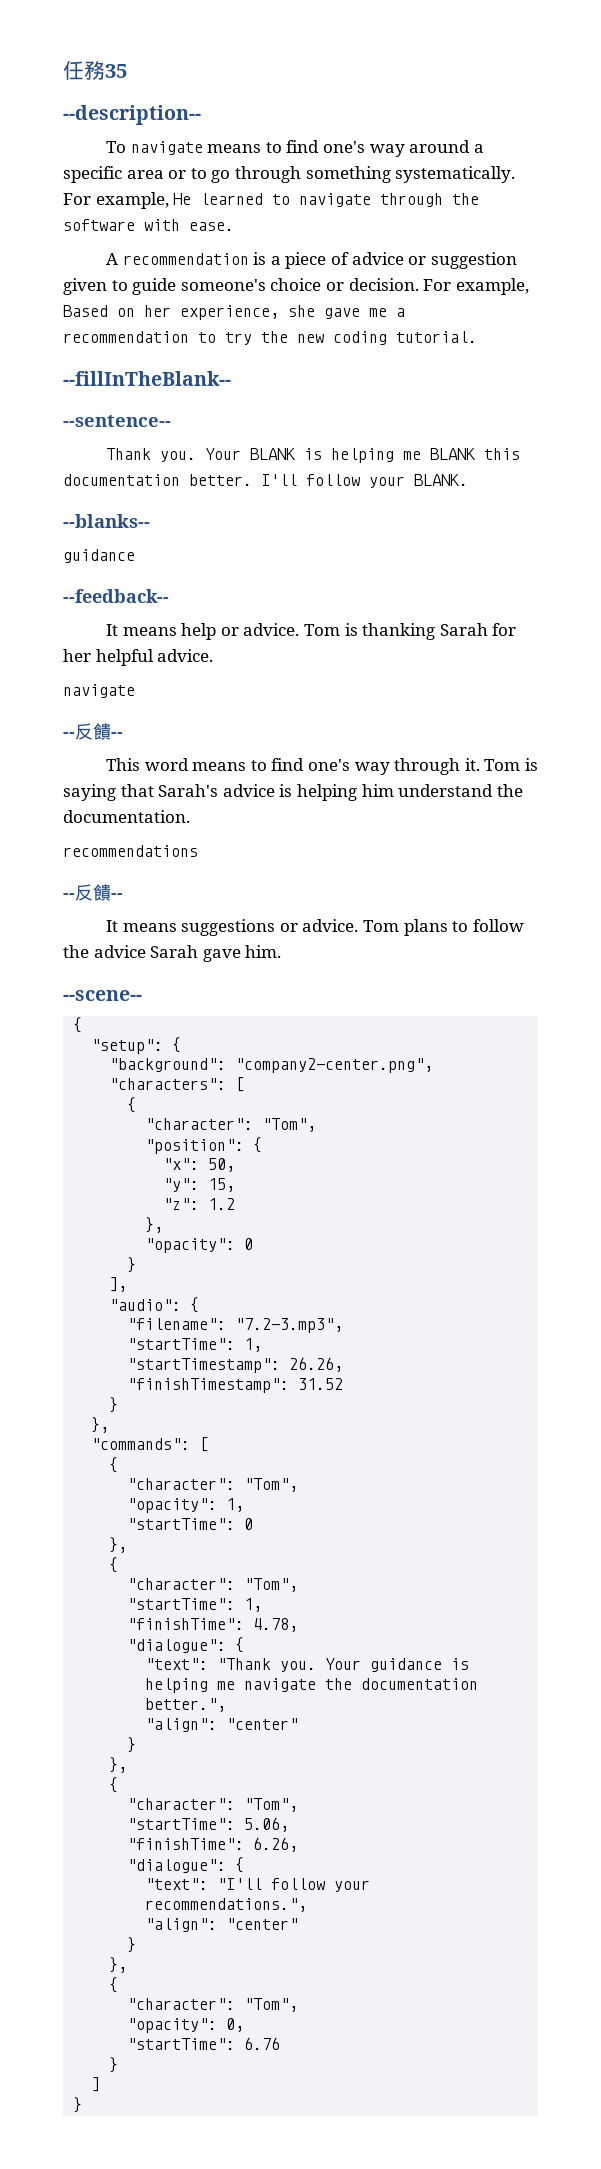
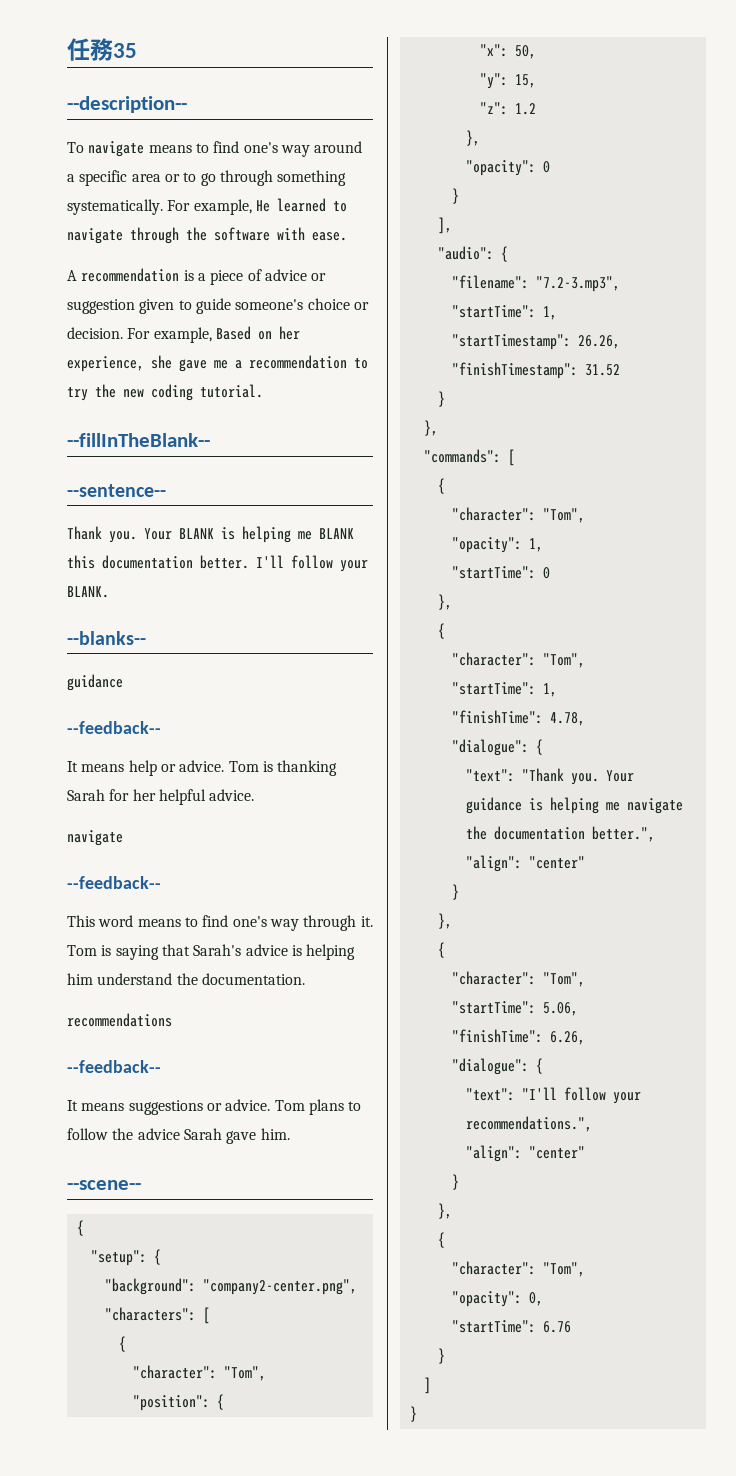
[63,723,123,740] --反饋-- -> [67,876,161,889] --feedback--
[63,884,123,901] --反饋-- -> [67,1060,161,1073] --feedback--

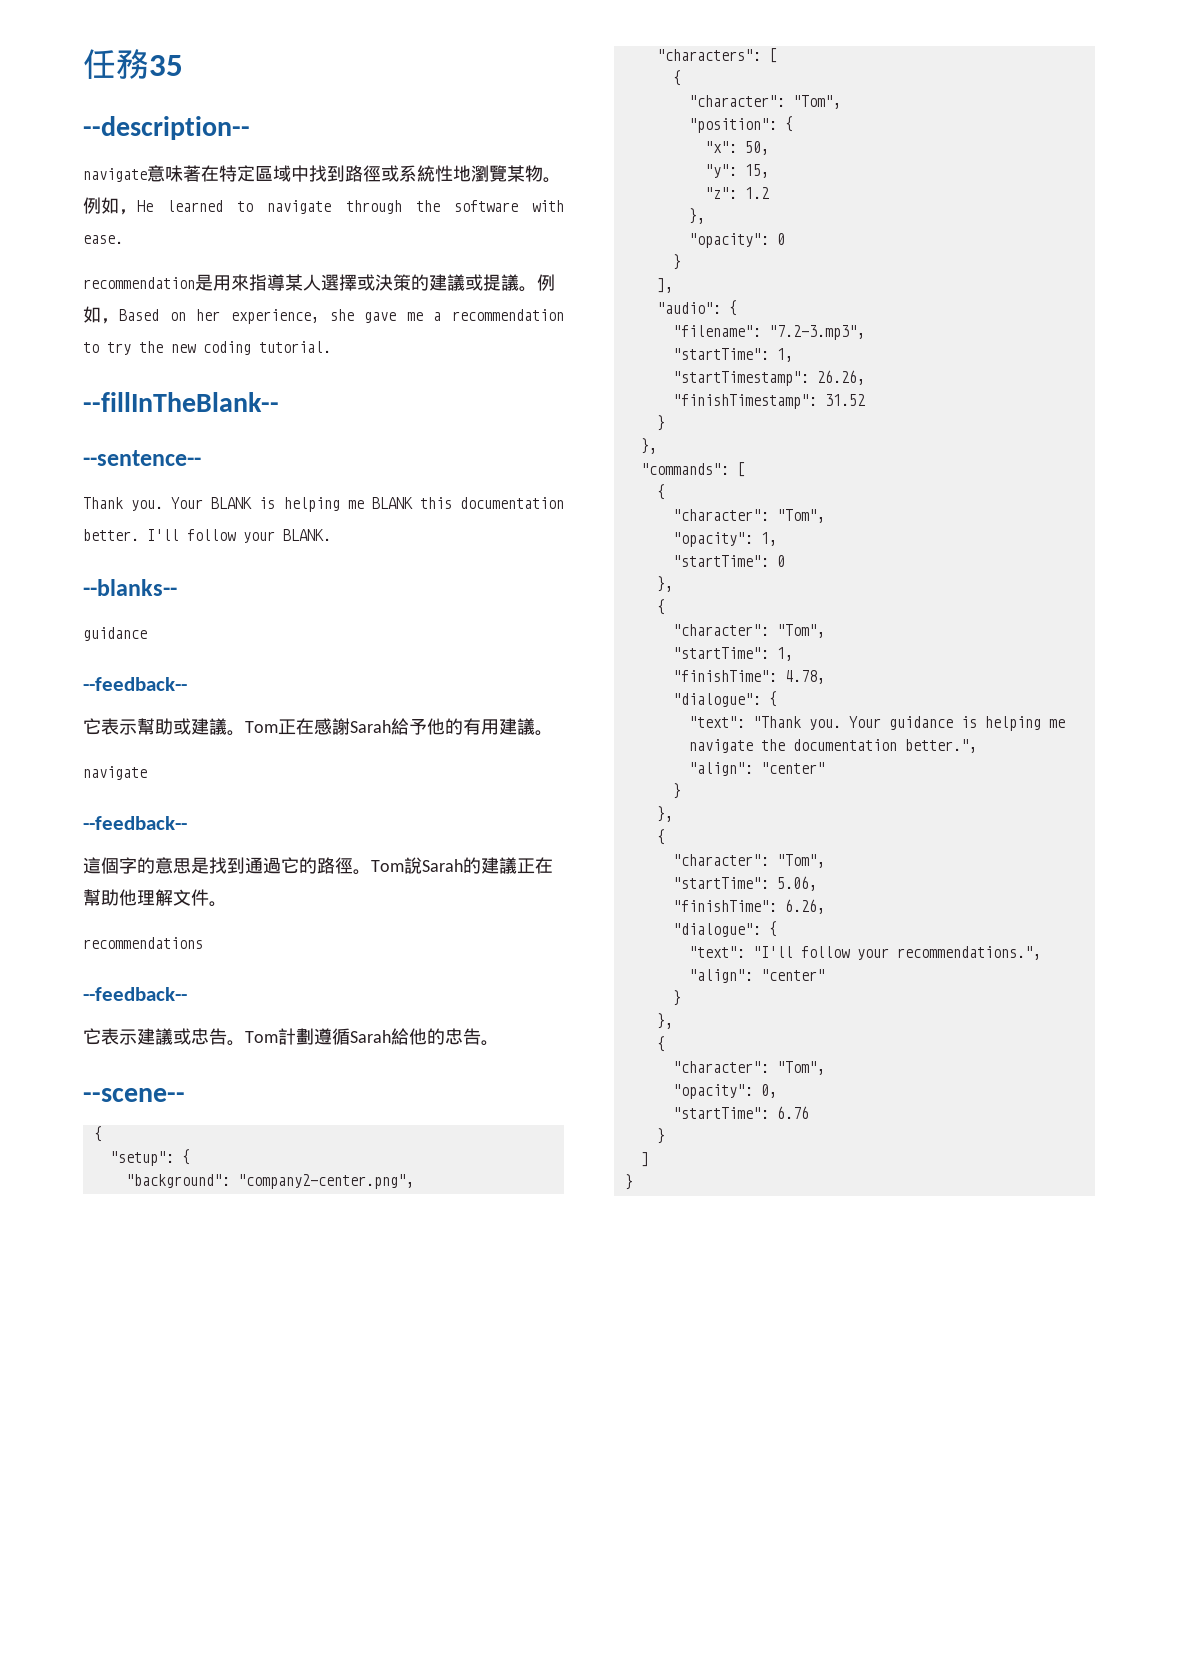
[67,141,363,157] [67,170,347,186] [67,199,252,215] To navigate means to find one's way around a specific area or to go through something systematically. For example, -> [83,165,561,183] [83,197,137,215] navigate意味著在特定區域中找到路徑或系統性地瀏覽某物。例如，
[67,268,327,285] [67,298,369,314] [67,327,212,343] A recommendation is a piece of advice or suggestion given to guide someone's choice or decision. For example, -> [83,274,555,292] [83,306,119,324] recommendation是用來指導某人選擇或決策的建議或提議。例如，
[67,760,338,776] [67,789,255,805] [67,830,123,846] [67,876,161,889] [67,915,373,931] [67,944,356,960] [67,973,305,985] [67,1013,172,1027] [67,1060,161,1073] [67,1099,362,1115] [67,1128,290,1144] It means help or advice. Tom is thanking Sarah for her helpful advice. // navigate // --feedback-- // This word means to find one's way through it. Tom is saying that Sarah's advice is helping him understand the documentation. // recommendations // --feedback-- // It means suggestions or advice. Tom plans to follow the advice Sarah gave him. -> [83,718,553,736] [83,766,147,780] [83,816,187,830] [83,857,553,875] [83,889,227,907] [83,937,203,949] [83,987,187,1001] [83,1028,499,1046] 它表示幫助或建議。Tom正在感謝Sarah給予他的有用建議。 // navigate // --feedback-- // 這個字的意思是找到通過它的路徑。Tom說Sarah的建議正在幫助他理解文件。 // recommendations // --feedback-- // 它表示建議或忠告。Tom計劃遵循Sarah給他的忠告。

